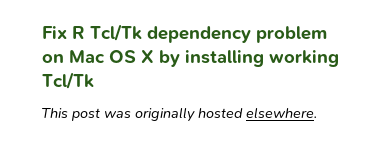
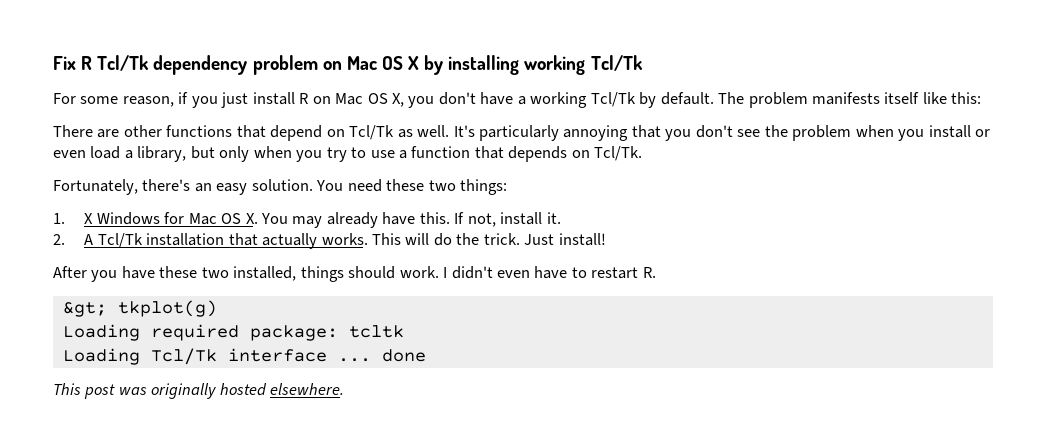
(94, 80) none -> [53,92,982,108] [53,125,991,141] [53,146,643,162] [53,179,508,195] [53,212,561,228] [53,233,606,249] [53,266,656,282] [62,300,217,317] [62,324,404,341] [62,348,426,365] // For some reason, if you just install R on Mac OS X, you don't have a working Tcl/Tk by default. The problem manifests itself like this: // There are other functions that depend on Tcl/Tk as well. It's particularly annoying that you don't see the problem when you install or even load a library, but only when you try to use a function that depends on Tcl/Tk. // Fortunately, there's an easy solution. You need these two things: // 1. X Windows for Mac OS X. You may already have this. If not, install it. // 2. A Tcl/Tk installation that actually works. This will do the trick. Just install! // After you have these two installed, things should work. I didn't even have to restart R. // &gt; tkplot(g) // Loading required package: tcltk // Loading Tcl/Tk interface ... done

